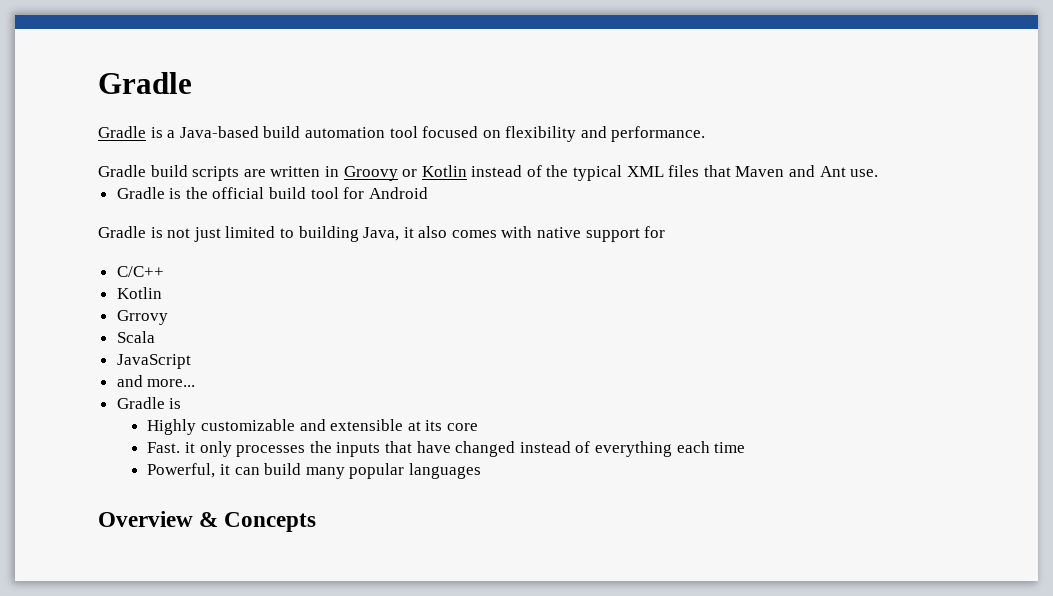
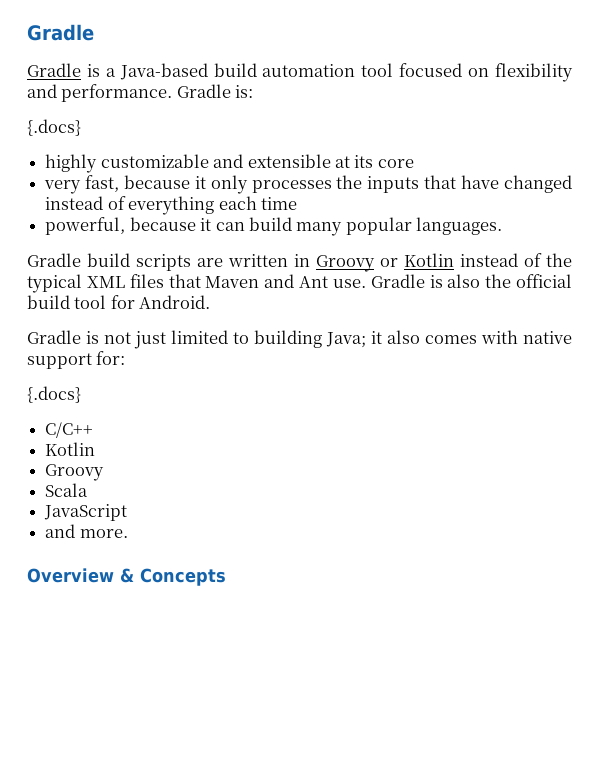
(706, 134) none -> [176,84,254,98] [27,119,81,136] [45,154,414,173] [44,175,572,194] [45,196,297,215] [45,217,503,236] Gradle is: // {.docs} // highly customizable and extensible at its core // very fast, because it only processes the inputs that have changed instead of everything each time // powerful, because it can build many popular languages.
[116,187,182,199] // Gradle is -> [370,274,481,288] Gradle is also
[368,187,428,199] Android -> [139,295,211,309] Android.
[363,227,400,241] Java, -> [326,332,366,348] Java;
[644,226,666,238] for -> [96,351,126,365] [27,386,81,403] for: // {.docs}
[116,310,168,325] Grrovy -> [45,464,105,481] Groovy
[147,379,196,387] [116,397,182,409] [147,419,479,435] [147,441,746,457] [147,463,482,479] more... // Gradle is // Highly customizable and extensible at its core // Fast. it only processes the inputs that have changed instead of everything each time // Powerful, it can build many popular languages -> [79,529,128,538] more.

